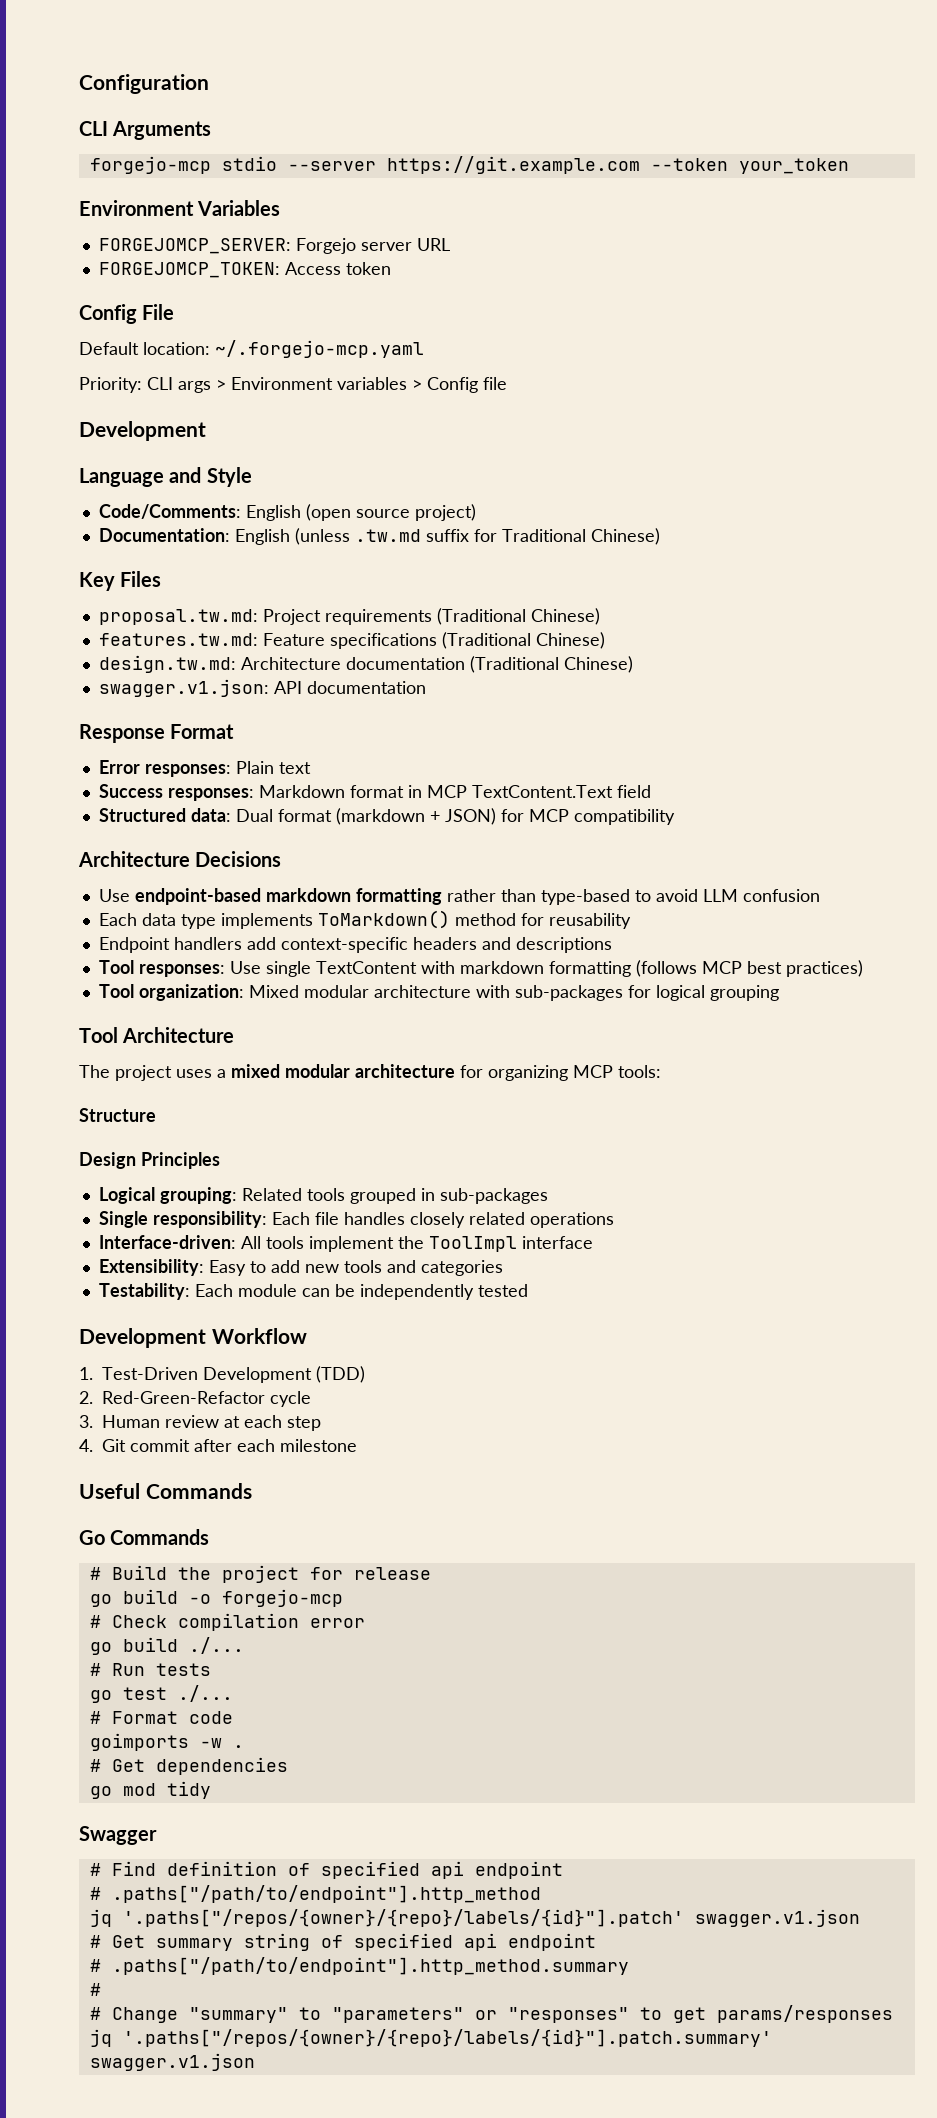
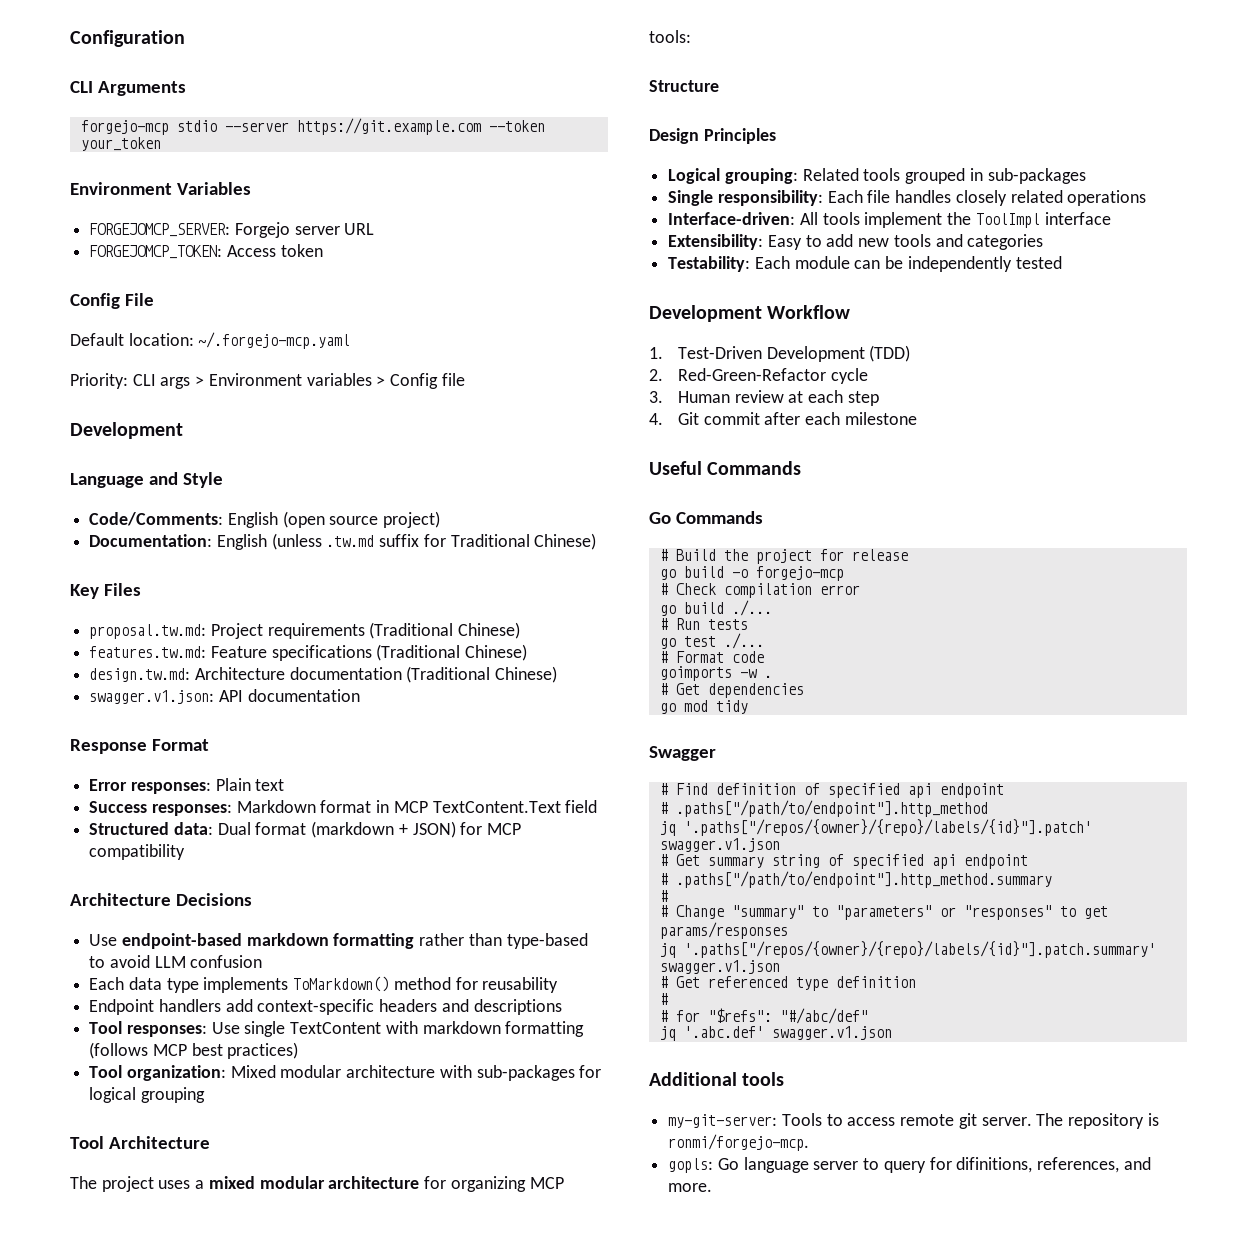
(255, 2062) none -> [659,976,916,991] [659,993,668,1005] [659,1008,868,1024] [659,1026,892,1041] [649,1072,785,1086] [668,1113,1159,1129] [668,1134,810,1151] [668,1157,1151,1173] [668,1183,713,1192] // # Get referenced type definition // # // # for "$refs": "#/abc/def" // jq '.abc.def' swagger.v1.json // Additional tools // my-git-server: Tools to access remote git server. The repository is ronmi/forgejo-mcp. // gopls: Go language server to query for difinitions, references, and more.

